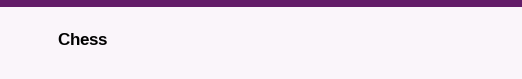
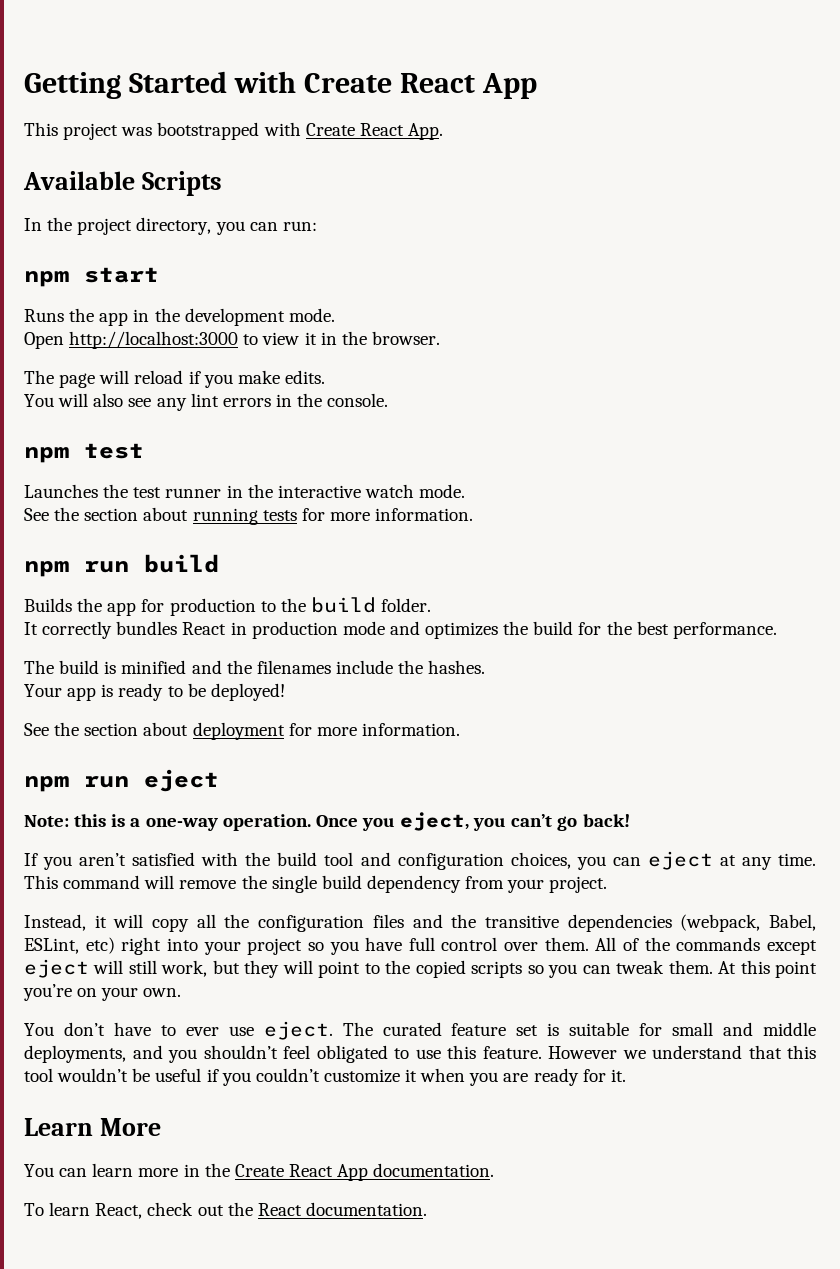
[58,33,107,45] Chess -> [24,71,537,99] [24,122,443,140] [23,171,222,196] [24,217,317,235] [24,267,159,287] [24,308,335,326] [24,331,440,349] [24,370,325,388] [24,393,389,411] [24,443,144,463] [24,484,466,498] [24,507,474,525] [24,554,219,577] [24,597,432,616] [24,621,777,639] [24,660,486,674] [24,683,285,701] [24,722,460,740] [24,769,219,792] [24,812,630,831] [24,851,816,870] [24,875,608,893] [24,914,816,932] [24,937,817,955] [24,959,818,978] [23,984,182,1001] [24,1021,816,1040] [24,1045,816,1063] [24,1068,626,1086] [24,1118,161,1136] [24,1163,495,1181] [24,1202,427,1219] Getting Started with Create React App // This project was bootstrapped with Create React App. // Available Scripts // In the project directory, you can run: // npm start // Runs the app in the development mode. // Open http://localhost:3000 to view it in the browser. // The page will reload if you make edits. // You will also see any lint errors in the console. // npm test // Launches the test runner in the interactive watch mode. // See the section about running tests for more information. // npm run build // Builds the app for production to the build folder. // It correctly bundles React in production mode and optimizes the build for the best performance. // The build is minified and the filenames include the hashes. // Your app is ready to be deployed! // See the section about deployment for more information. // npm run eject // Note: this is a one-way operation. Once you eject, you can’t go back! // If you aren’t satisfied with the build tool and configuration choices, you can eject at any time. This command will remove the single build dependency from your project. // Instead, it will copy all the configuration files and the transitive dependencies (webpack, Babel, ESLint, etc) right into your project so you have full control over them. All of the commands except eject will still work, but they will point to the copied scripts so you can tweak them. At this point you’re on your own. // You don’t have to ever use eject. The curated feature set is suitable for small and middle deployments, and you shouldn’t feel obligated to use this feature. However we understand that this tool wouldn’t be useful if you couldn’t customize it when you are ready for it. // Learn More // You can learn more in the Create React App documentation. // To learn React, check out the React documentation.

